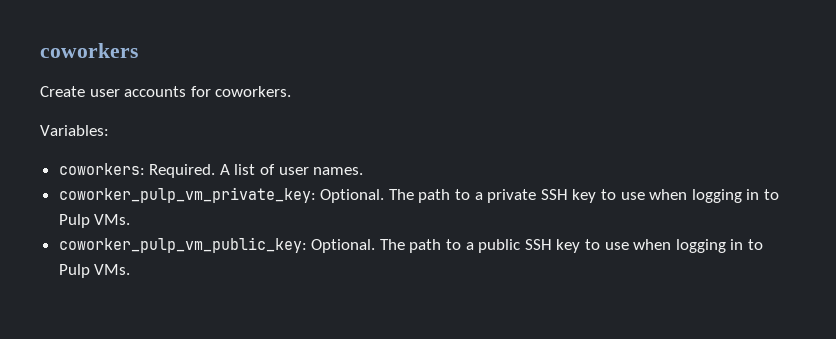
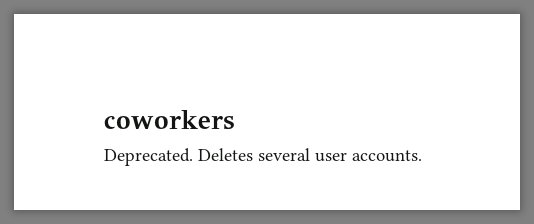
[40,86,292,97] [40,125,109,136] [58,163,364,178] [58,187,779,203] [58,214,131,228] [58,237,763,253] [58,264,131,278] Create user accounts for coworkers. // Variables: // coworkers: Required. A list of user names. // coworker_pulp_vm_private_key: Optional. The path to a private SSH key to use when logging in to Pulp VMs. // coworker_pulp_vm_public_key: Optional. The path to a public SSH key to use when logging in to Pulp VMs. -> [104,148,422,166] Deprecated. Deletes several user accounts.

